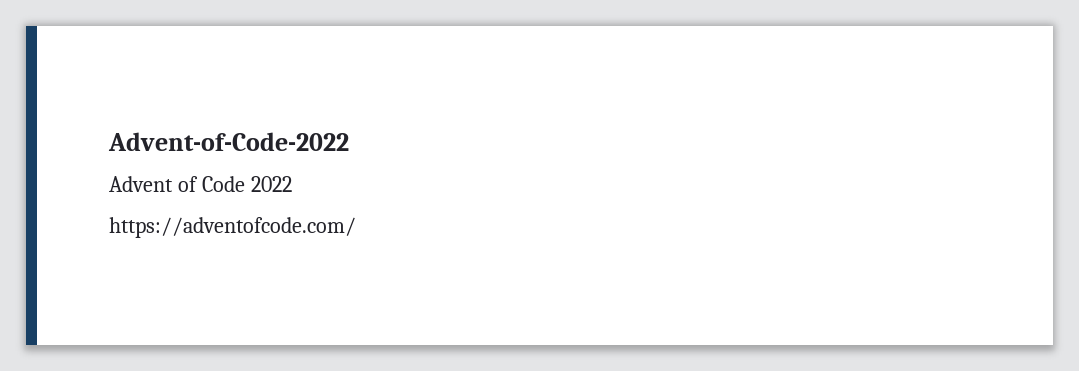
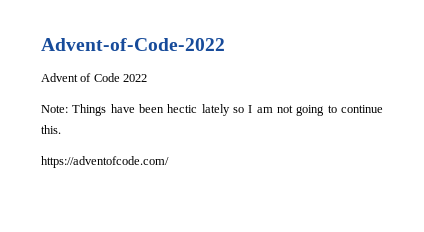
(292, 184) none -> [41,104,383,116] [41,125,61,134] // Note: Things have been hectic lately so I am not going to continue this.

